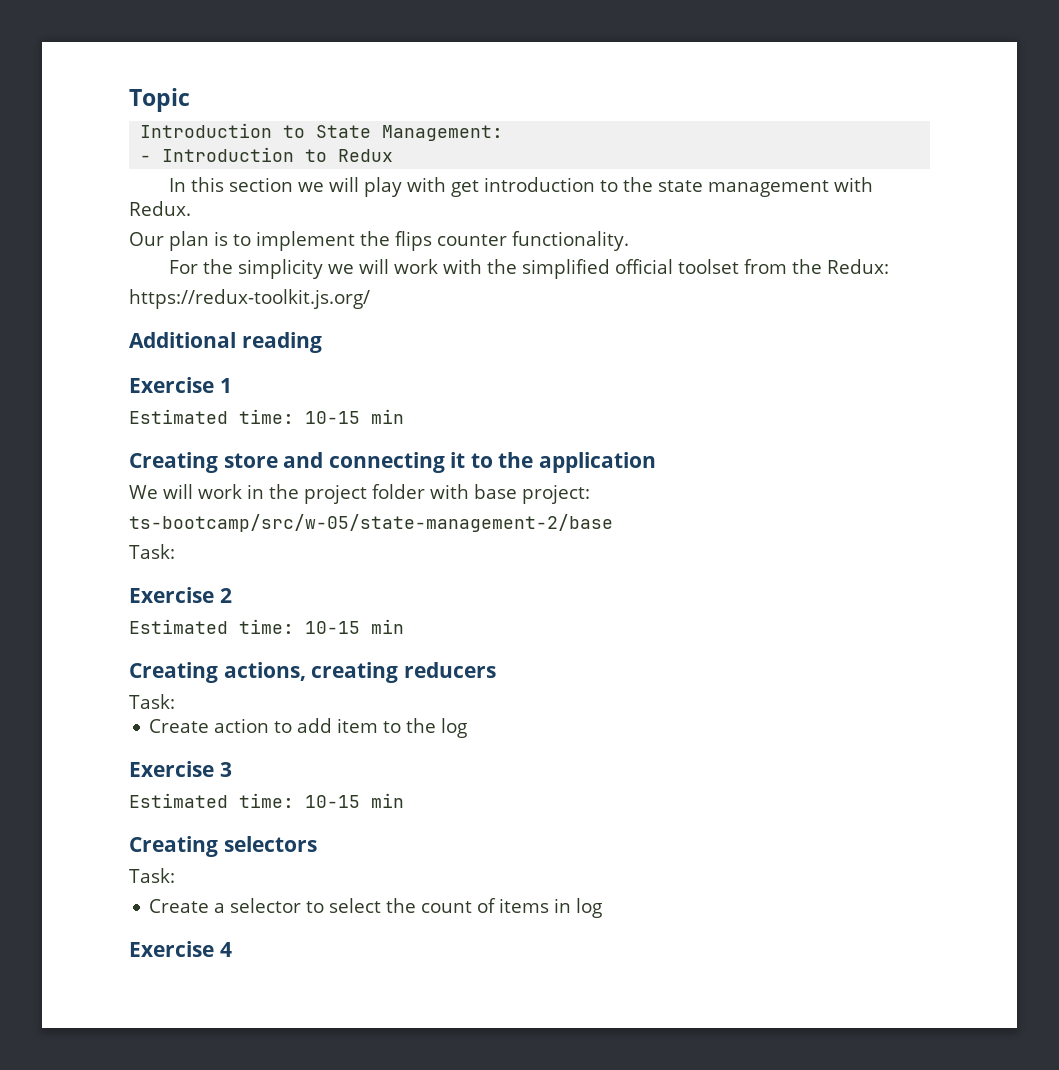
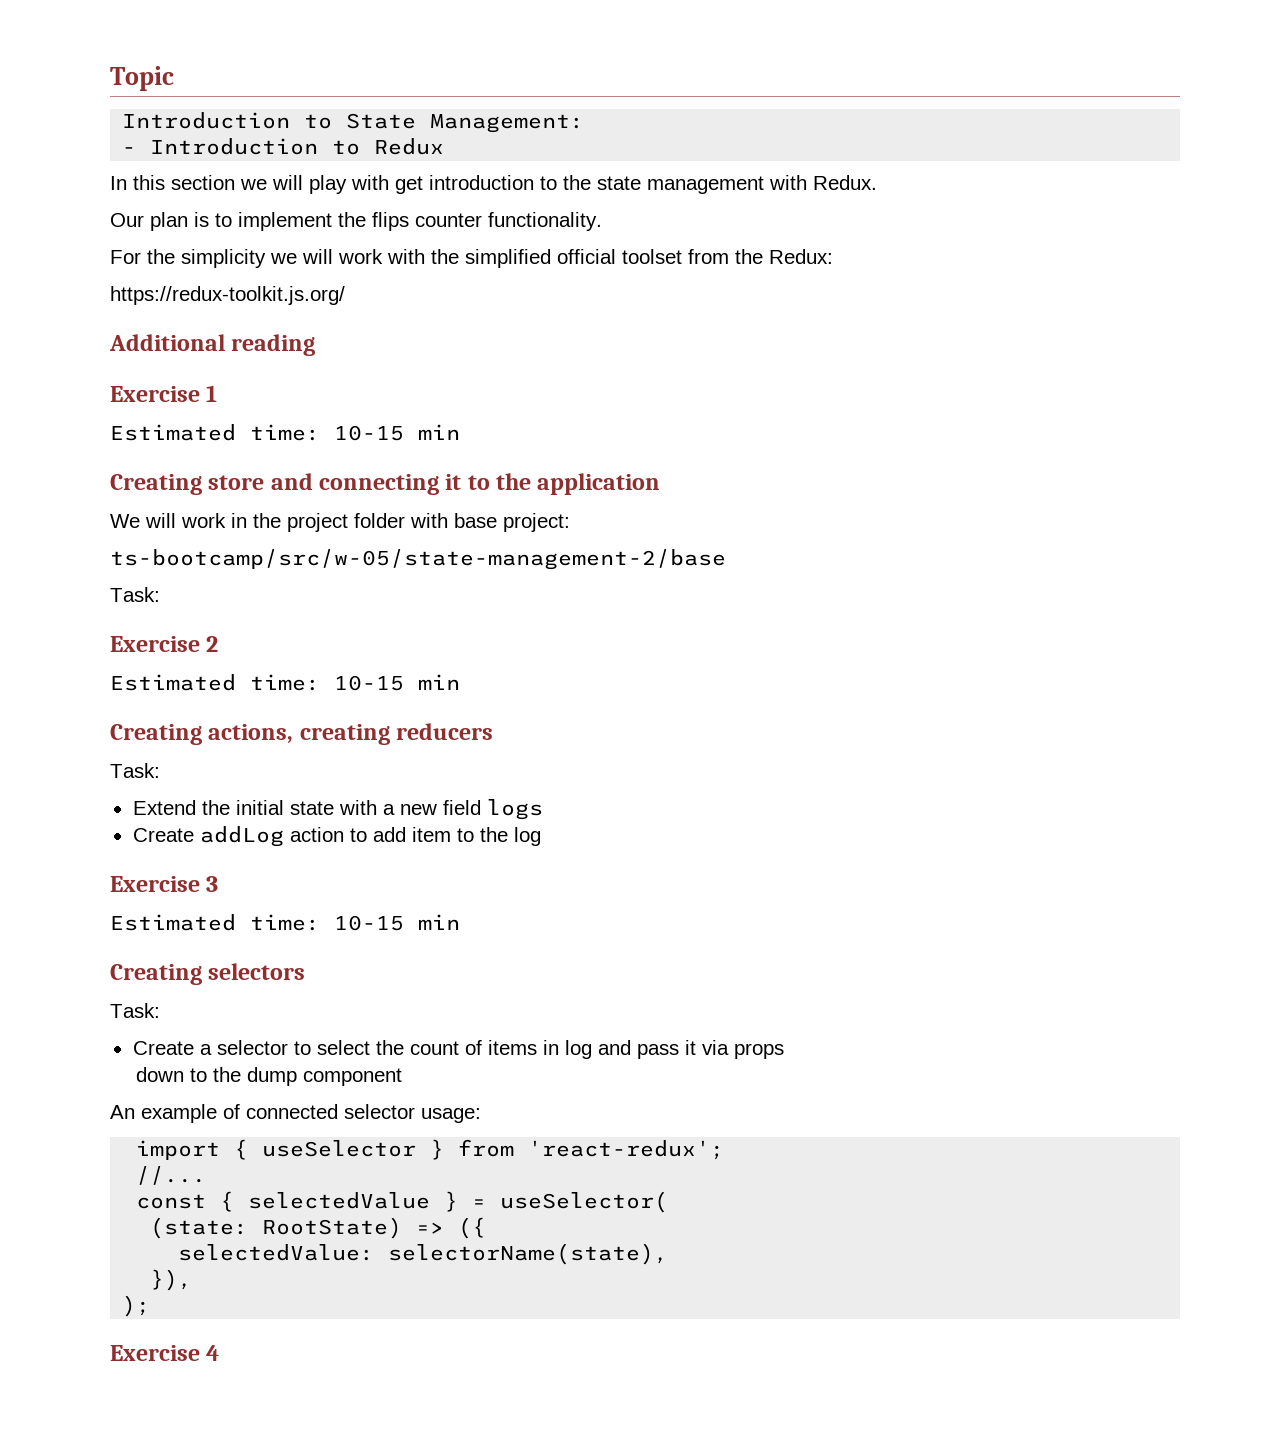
[149,719,210,733] // Create -> [132,799,543,820] [132,826,284,847] // Extend the initial state with a new field logs // Create addLog
(603, 908) none -> [597,1040,784,1059] [136,1067,403,1086] [110,1104,481,1123] [136,1139,725,1160] [136,1166,207,1185] [136,1191,669,1213] [150,1217,487,1239] [178,1243,669,1265] [150,1269,193,1291] [122,1295,151,1317] and pass it via props // down to the dump component // An example of connected selector usage: // import { useSelector } from 'react-redux'; // //... // const { selectedValue } = useSelector( // (state: RootState) => ({ // selectedValue: selectorName(state), // }), // );

